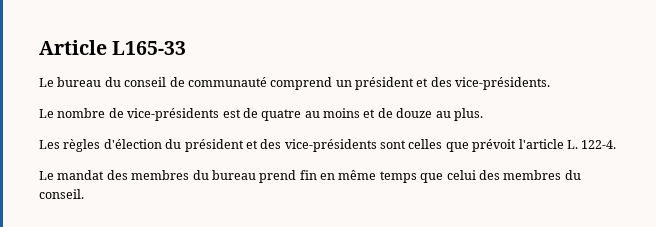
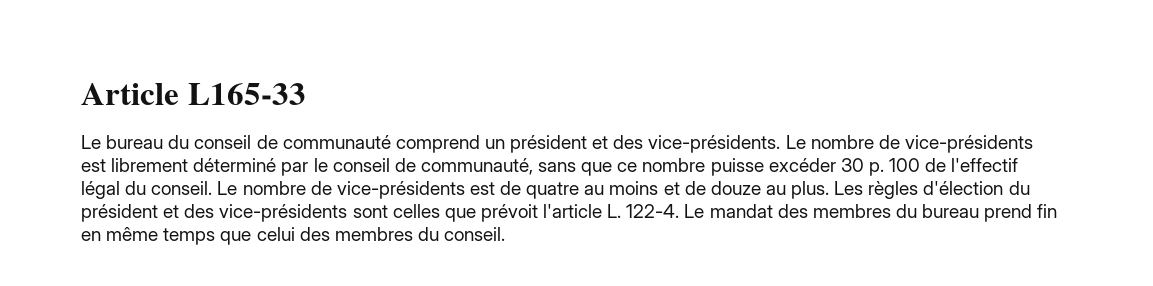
(551, 83) // -> [785,135,1033,153] [81,158,1019,176] [81,181,213,199] Le nombre de vice-présidents est librement déterminé par le conseil de communauté, sans que ce nombre puisse excéder 30 p. 100 de l'effectif légal du conseil.
(483, 114) // -> (830, 190) none
(617, 144) // -> (680, 211) none

